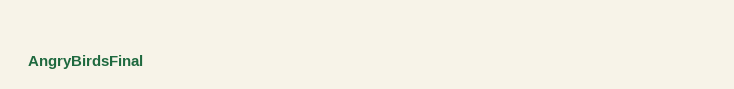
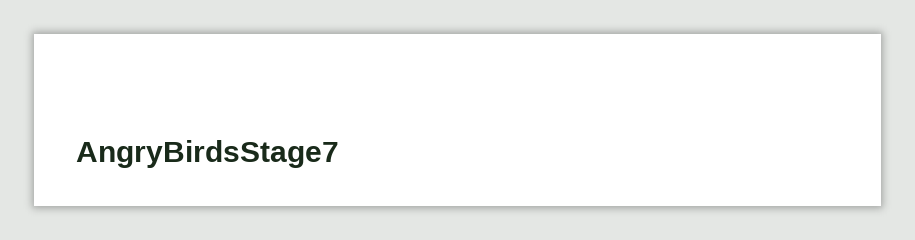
[28,55,143,69] AngryBirdsFinal -> [76,140,339,168] AngryBirdsStage7

